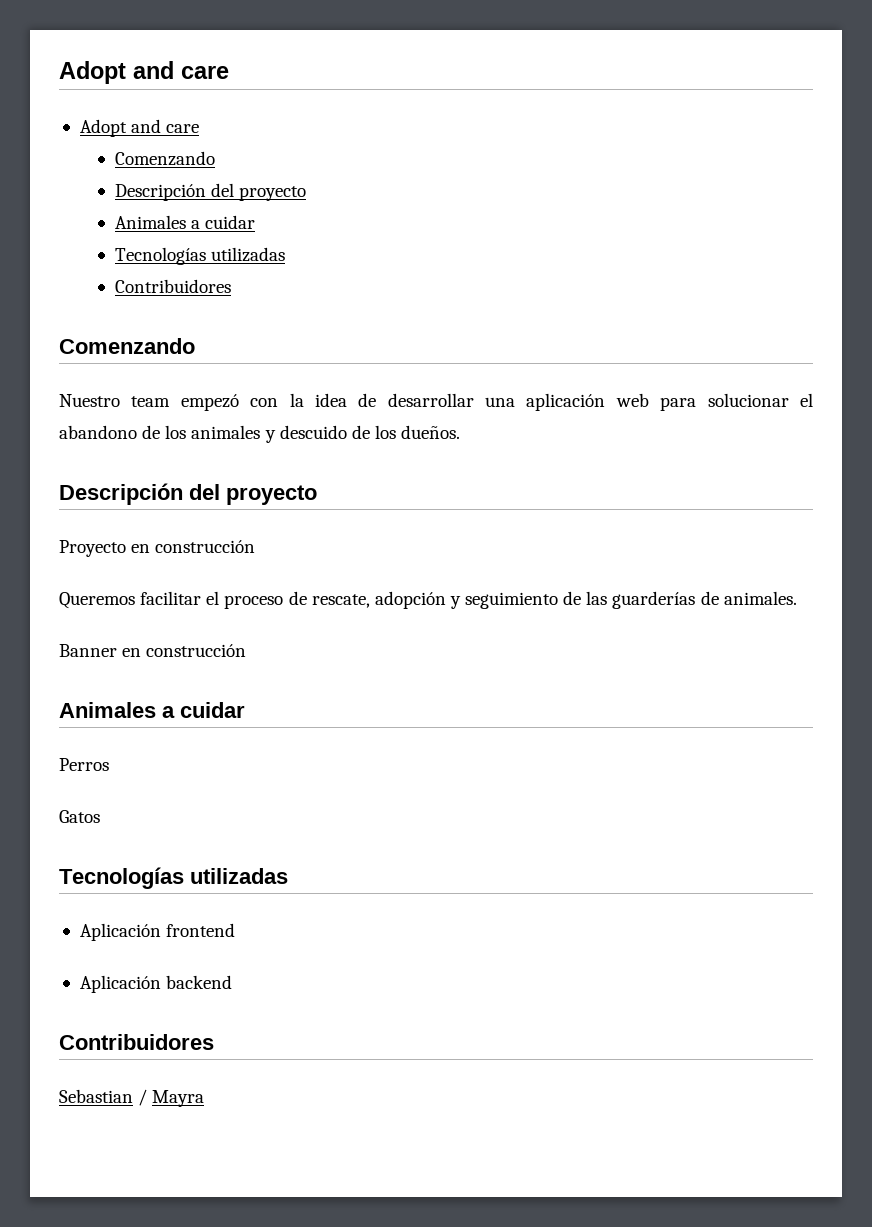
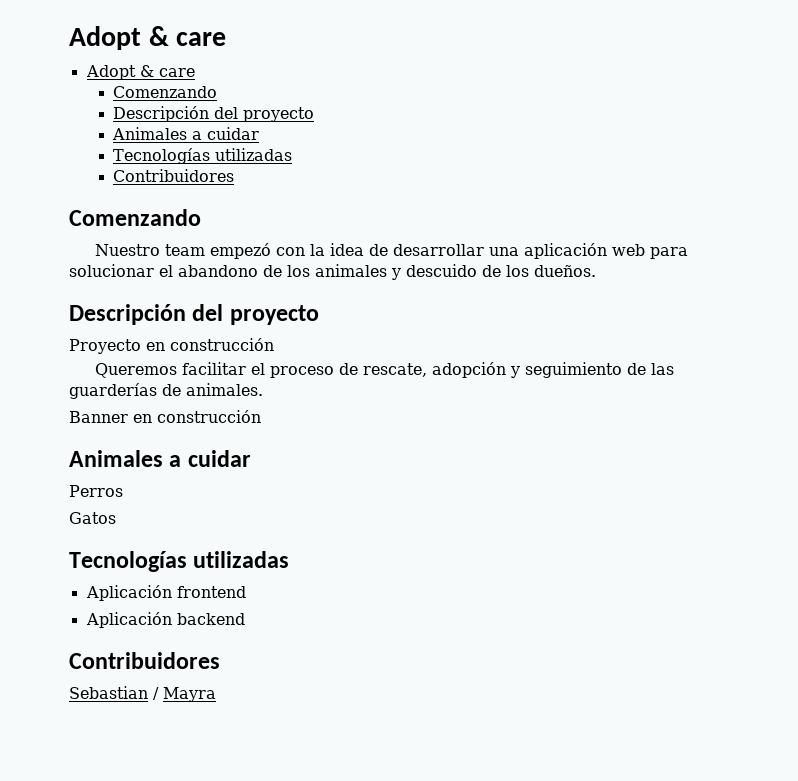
[59,61,174,84] Adopt and -> [69,26,169,50] Adopt &
[131,119,162,133] and -> [139,65,154,77] &

